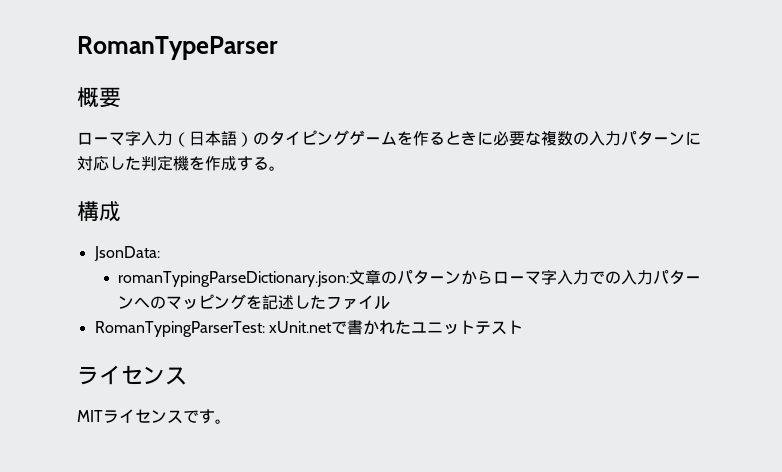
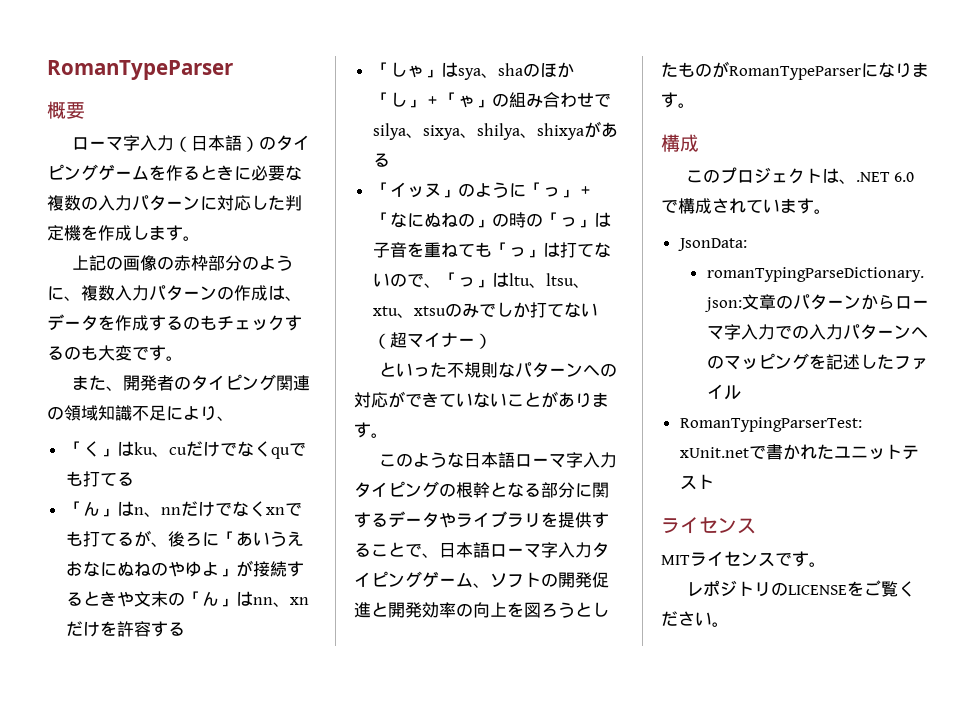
[237,156,285,171] [77,201,121,222] する。 // 構成 -> [132,225,200,241] [71,255,293,271] [47,285,302,301] [47,314,302,331] [47,345,183,361] [71,374,310,391] [47,405,234,421] [65,441,306,459] [65,471,134,487] [65,501,302,517] [65,530,304,547] [65,560,304,577] [65,591,309,607] [65,621,185,637] [372,62,574,80] [372,92,611,108] [372,121,618,140] [372,153,390,167] [372,182,594,198] [372,212,611,228] [372,242,611,258] [372,272,590,288] [372,302,598,318] [372,332,492,349] [378,362,617,378] [354,391,609,408] [354,422,388,438] [378,452,617,468] [354,481,609,498] [354,511,609,528] [354,542,609,558] [354,571,609,588] [354,602,609,618] [661,61,929,80] [661,92,695,108] [661,134,699,152] [685,167,915,184] [661,198,831,214] します。 // 上記の画像の赤枠部分のように、複数入力パターンの作成は、データを作成するのもチェックするのも大変です。 // また、開発者のタイピング関連の領域知識不足により、 // 「く」はku、cuだけでなくquでも打てる // 「ん」はn、nnだけでなくxnでも打てるが、後ろに「あいうえおなにぬねのやゆよ」が接続するときや文末の「ん」はnn、xnだけを許容する // 「しゃ」はsya、shaのほか「し」＋「ゃ」の組み合わせでsilya、sixya、shilya、shixyaがある // 「イッヌ」のように「っ」＋「なにぬねの」の時の「っ」は子音を重ねても「っ」は打てないので、「っ」はltu、ltsu、xtu、xtsuのみでしか打てない（超マイナー） // といった不規則なパターンへの対応ができていないことがあります。 // このような日本語ローマ字入力タイピングの根幹となる部分に関するデータやライブラリを提供することで、日本語ローマ字入力タイピングゲーム、ソフトの開発促進と開発効率の向上を図ろうとしたものがRomanTypeParserになります。 // 構成 // このプロジェクトは、.NET 6.0で構成されています。
(231, 421) none -> [685,580,915,597] [661,611,729,627] // レポジトリのLICENSEをご覧ください。

